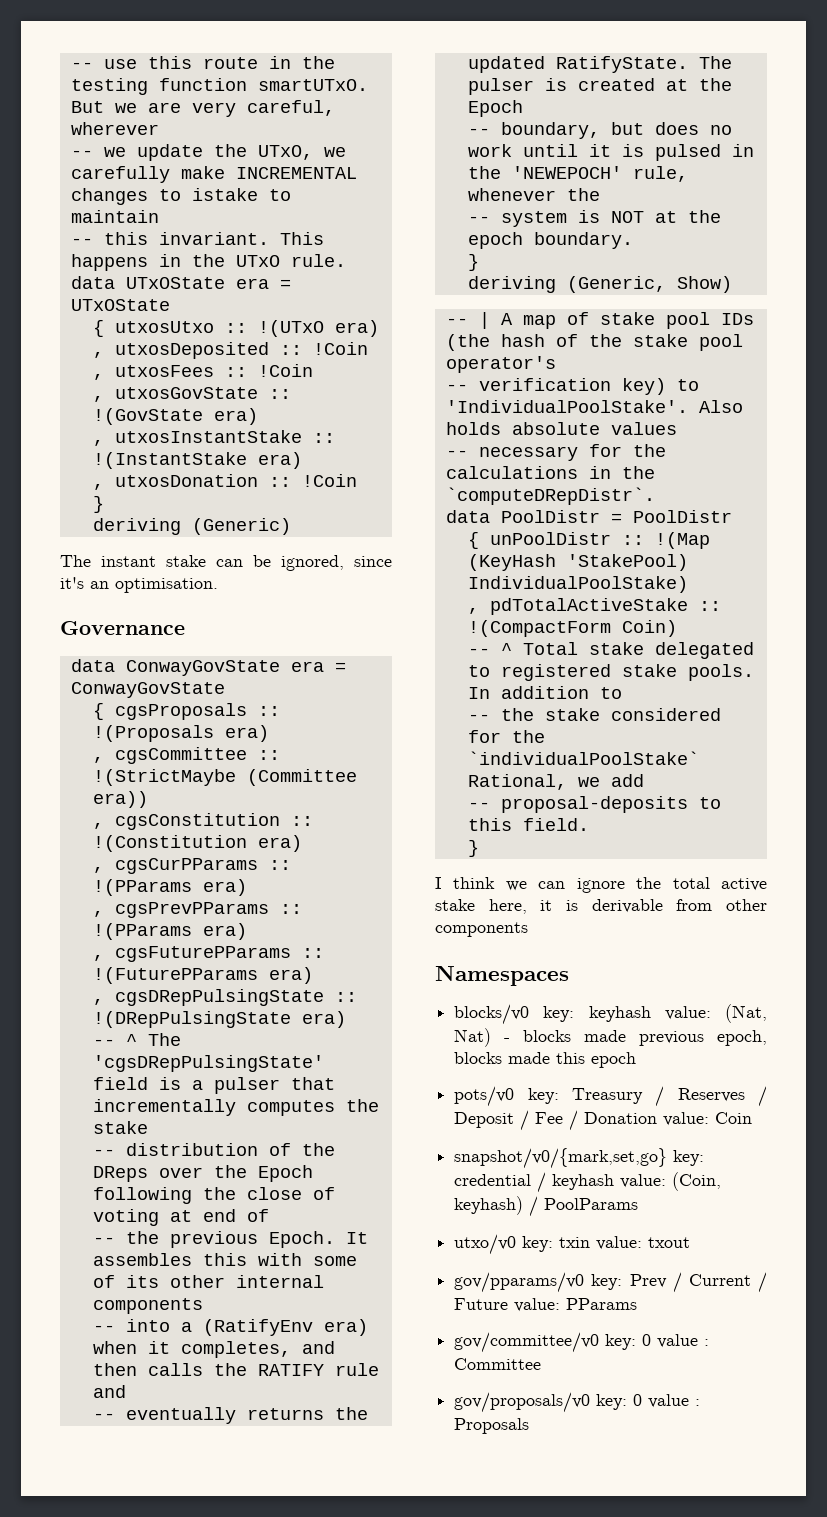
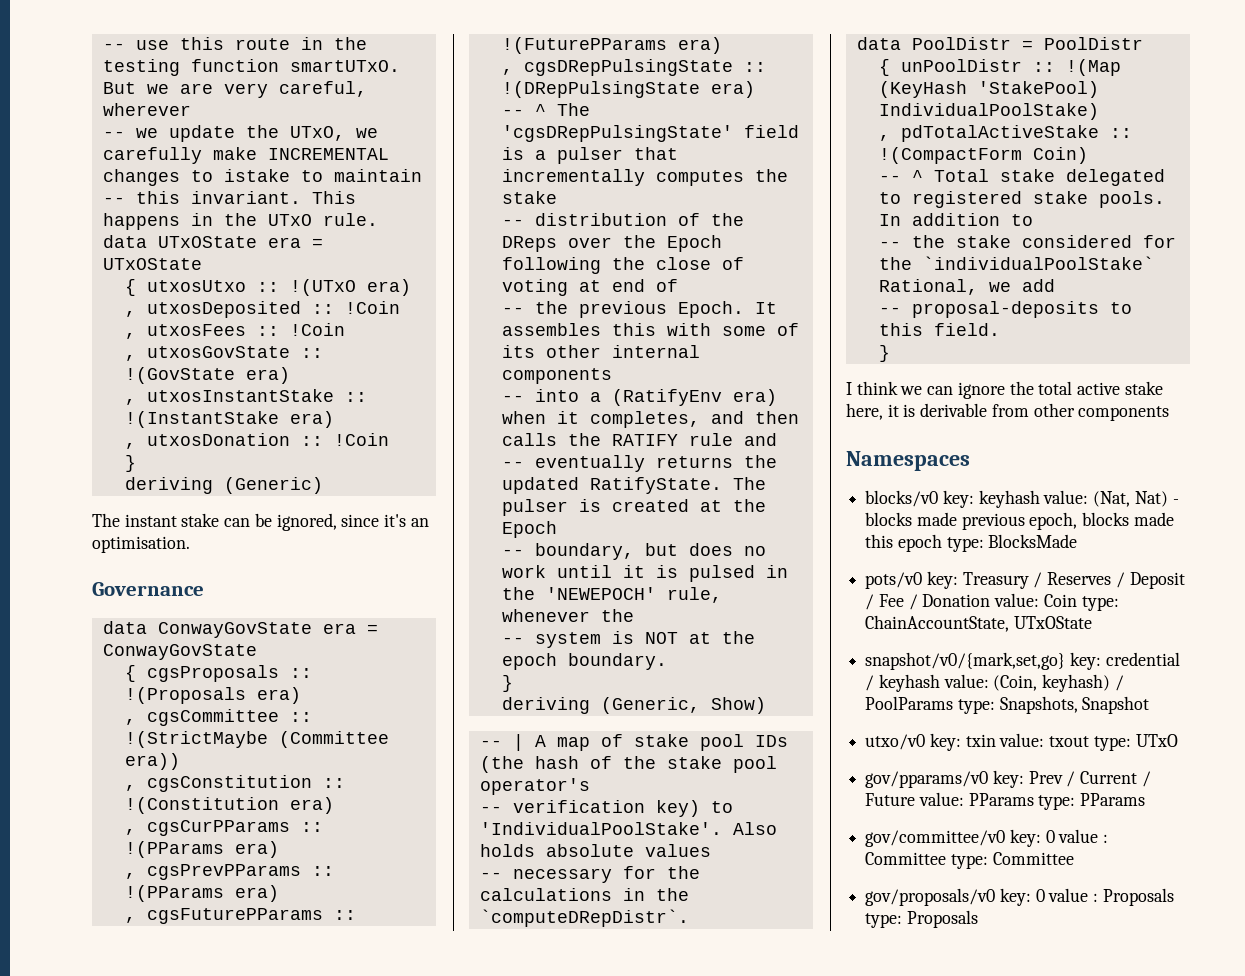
(637, 1060) none -> [946,534,1078,552] type: BlocksMade
(753, 1118) none -> [1081,596,1119,611] [865,615,1092,632] type: ChainAccountState, UTxOState
(639, 1204) none -> [957,696,1150,714] type: Snapshots, Snapshot
(691, 1242) none -> [1093,734,1178,751] type: UTxO
(638, 1304) none -> [1038,793,1146,810] type: PParams
(542, 1364) none -> [950,852,1074,869] type: Committee
(530, 1426) none -> [865,910,978,928] type: Proposals

